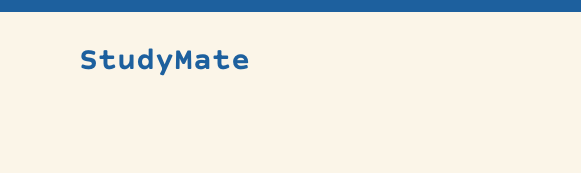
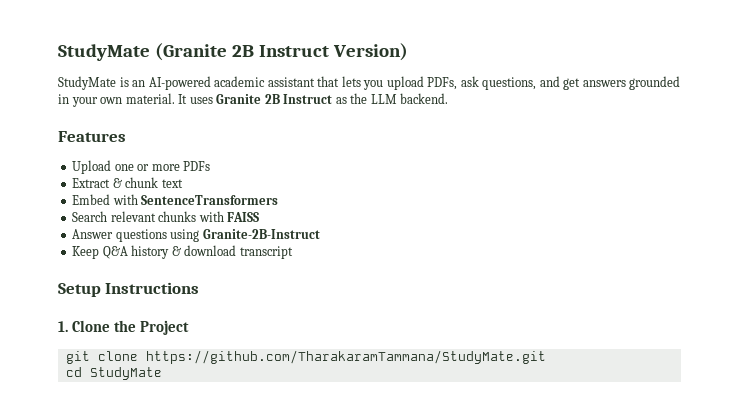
[79,48,250,76] StudyMate -> [58,43,408,61] [58,76,681,90] [58,93,449,107] [58,131,126,142] [72,160,211,174] [72,177,183,188] [72,194,279,205] [72,211,260,222] [72,229,320,242] [72,245,293,259] [58,282,200,297] [58,320,189,335] [65,350,546,364] [65,367,162,380] StudyMate (Granite 2B Instruct Version) // StudyMate is an AI-powered academic assistant that lets you upload PDFs, ask questions, and get answers grounded in your own material. It uses Granite 2B Instruct as the LLM backend. // Features // Upload one or more PDFs // Extract & chunk text // Embed with SentenceTransformers // Search relevant chunks with FAISS // Answer questions using Granite-2B-Instruct // Keep Q&A history & download transcript // Setup Instructions // 1. Clone the Project // git clone https://github.com/TharakaramTammana/StudyMate.git // cd StudyMate

